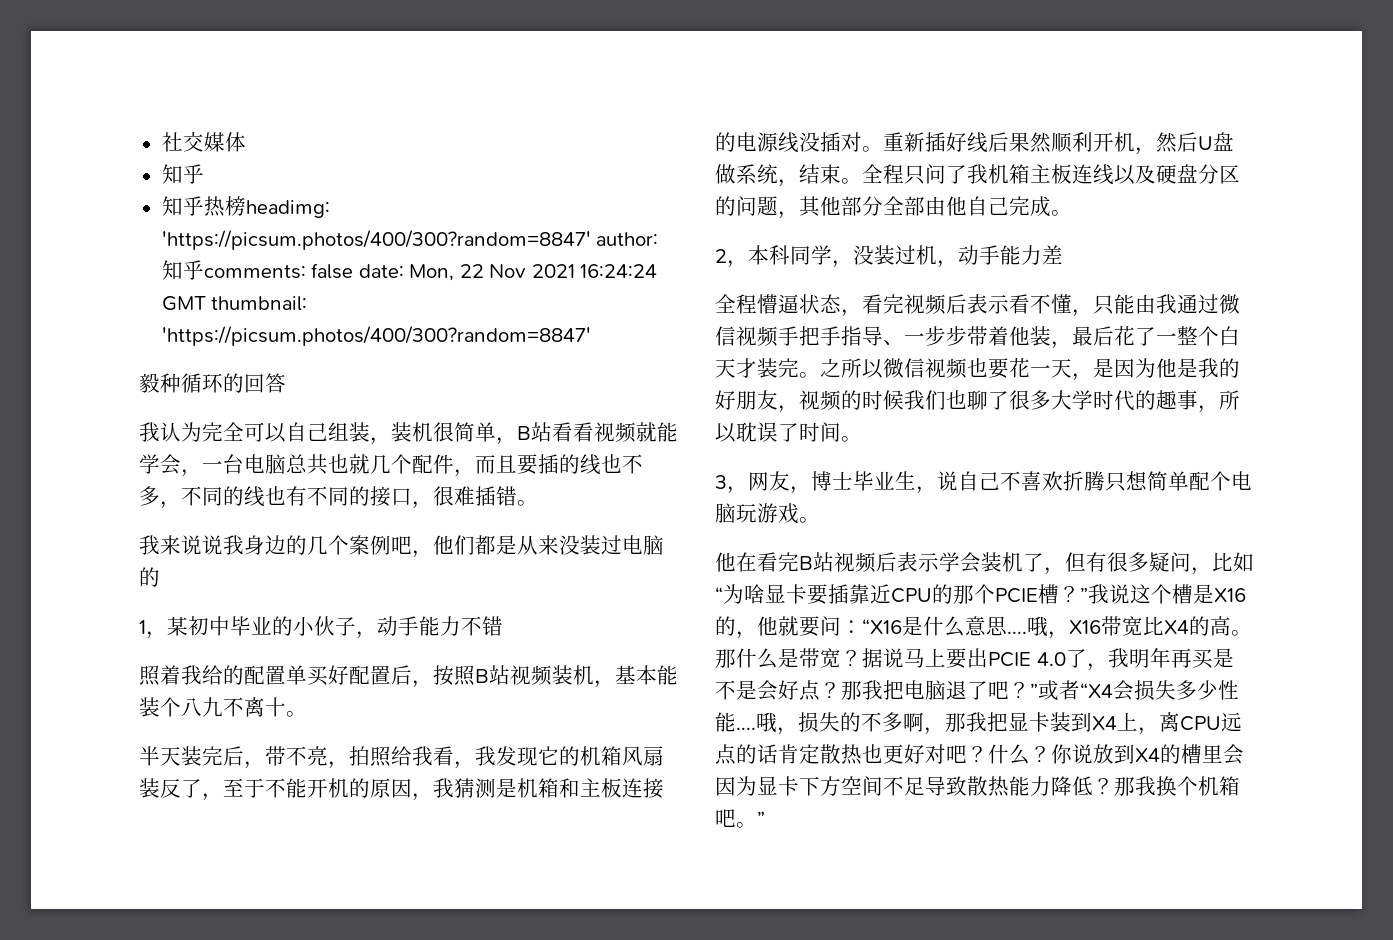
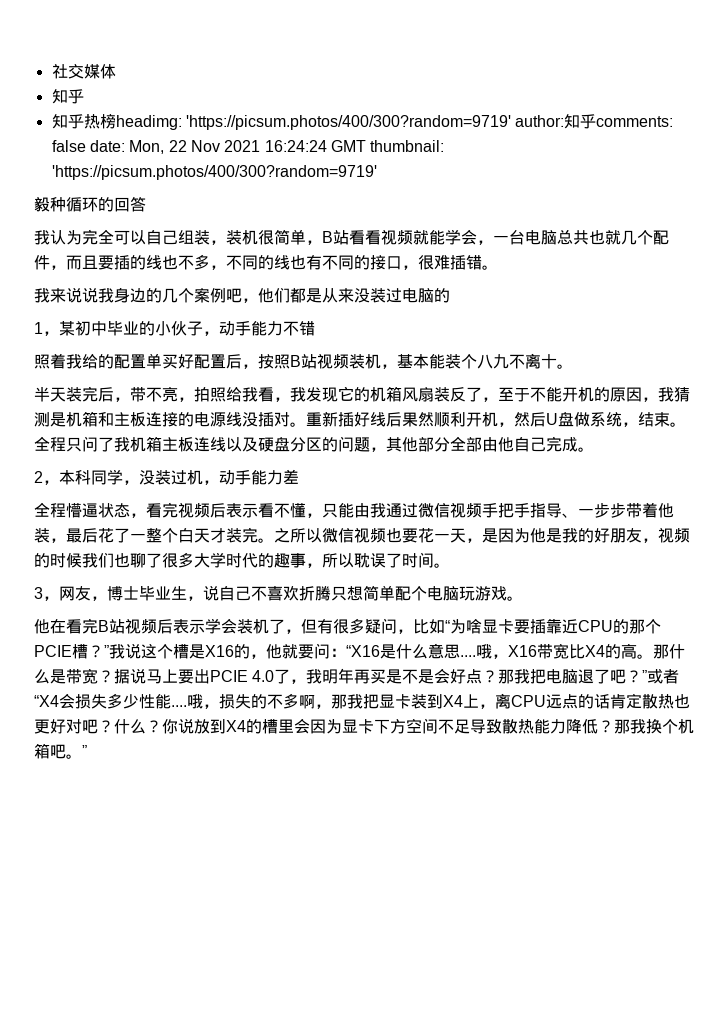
[161,230,591,250] 'https://picsum.photos/400/300?random=8847' -> [185,115,511,130] 'https://picsum.photos/400/300?random=9719'
[161,326,591,346] 'https://picsum.photos/400/300?random=8847' -> [51,165,377,180] 'https://picsum.photos/400/300?random=9719'

